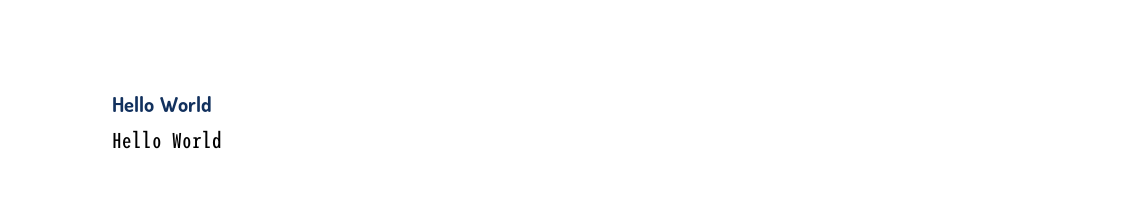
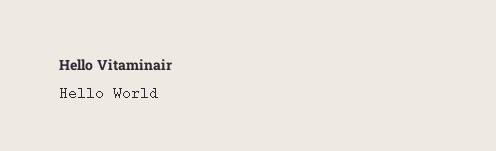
[112,96,212,112] Hello World -> [59,59,172,71] Hello Vitaminair

